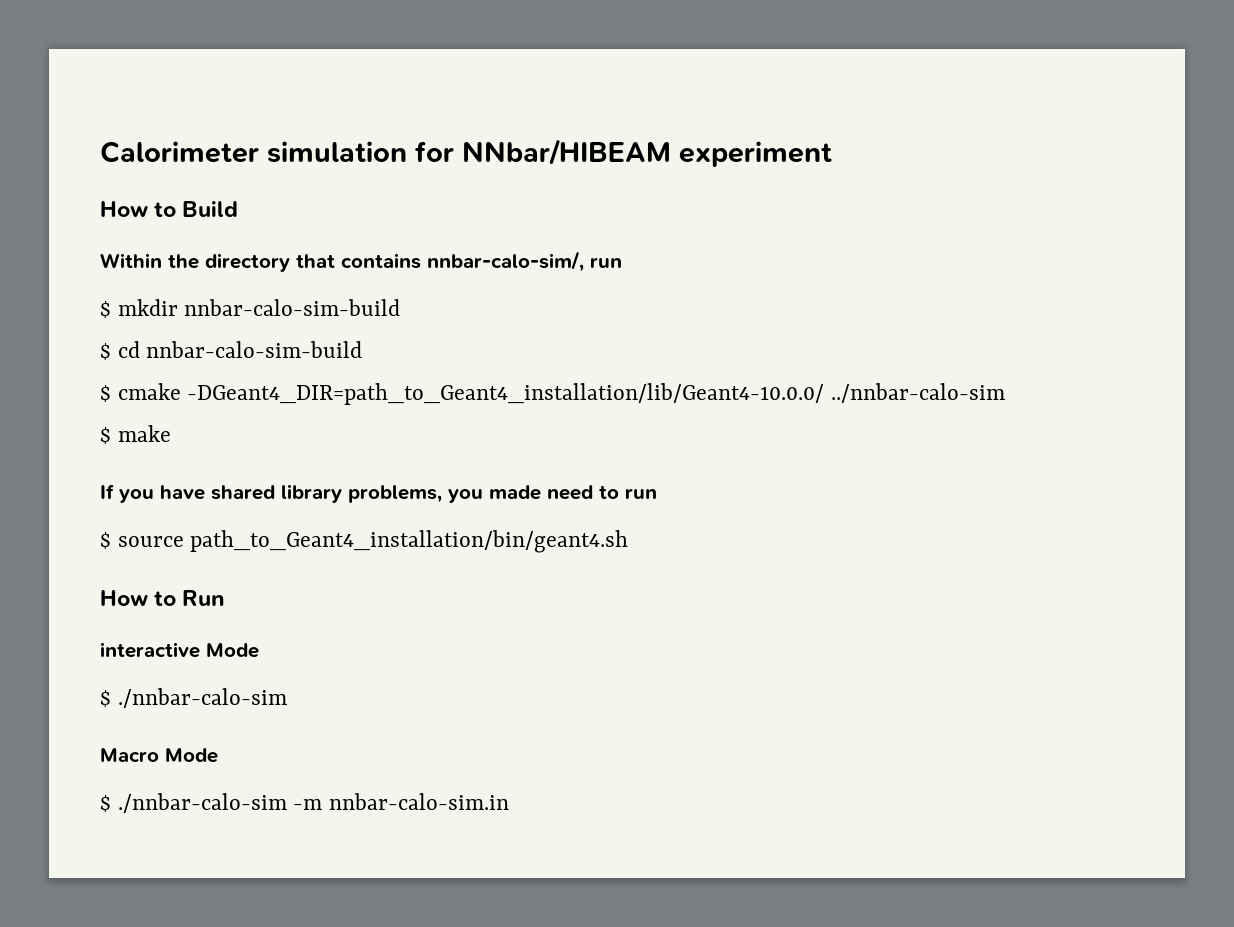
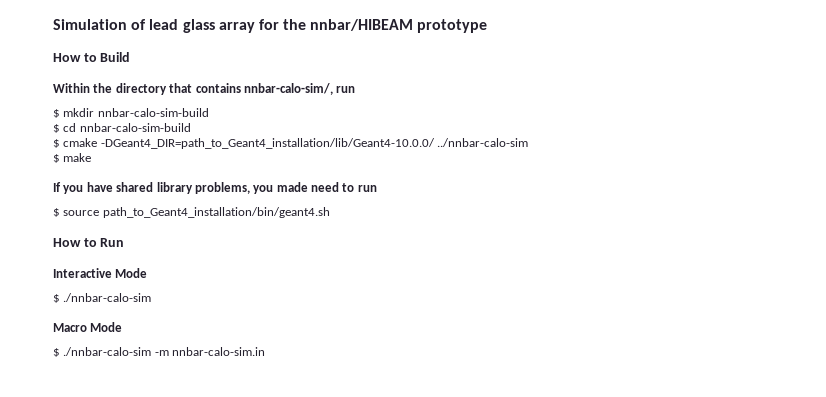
[100,139,832,167] Calorimeter simulation for NNbar/HIBEAM experiment -> [53,19,488,33] Simulation of lead glass array for the nnbar/HIBEAM prototype
[100,642,200,658] interactive -> [53,268,112,278] Interactive

